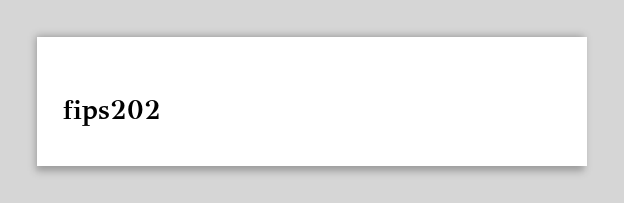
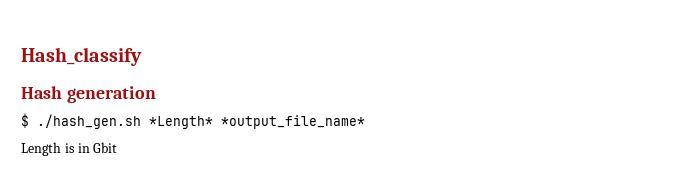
[63,100,161,126] fips202 -> [21,47,142,66] [21,86,156,103] [21,113,365,129] [21,142,118,156] Hash_classify // Hash generation // $ ./hash_gen.sh *Length* *output_file_name* // Length is in Gbit

